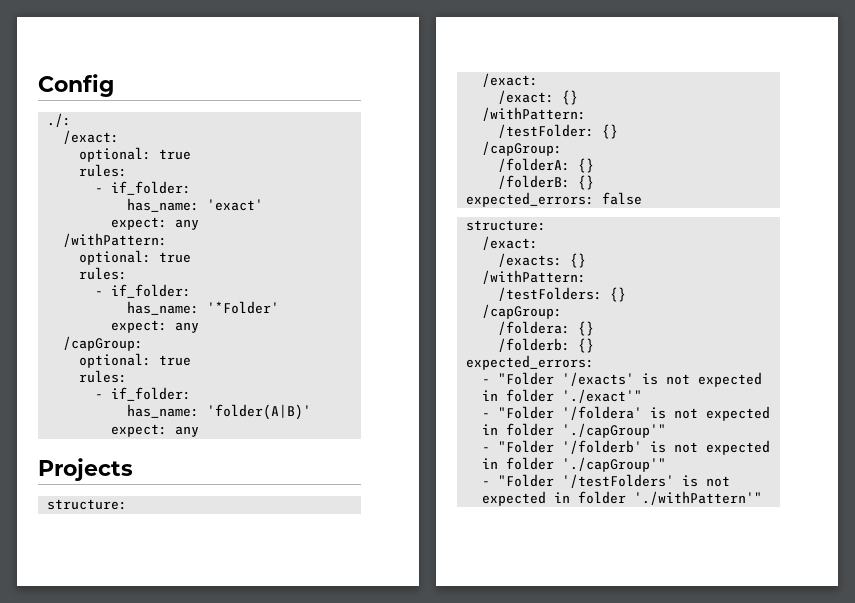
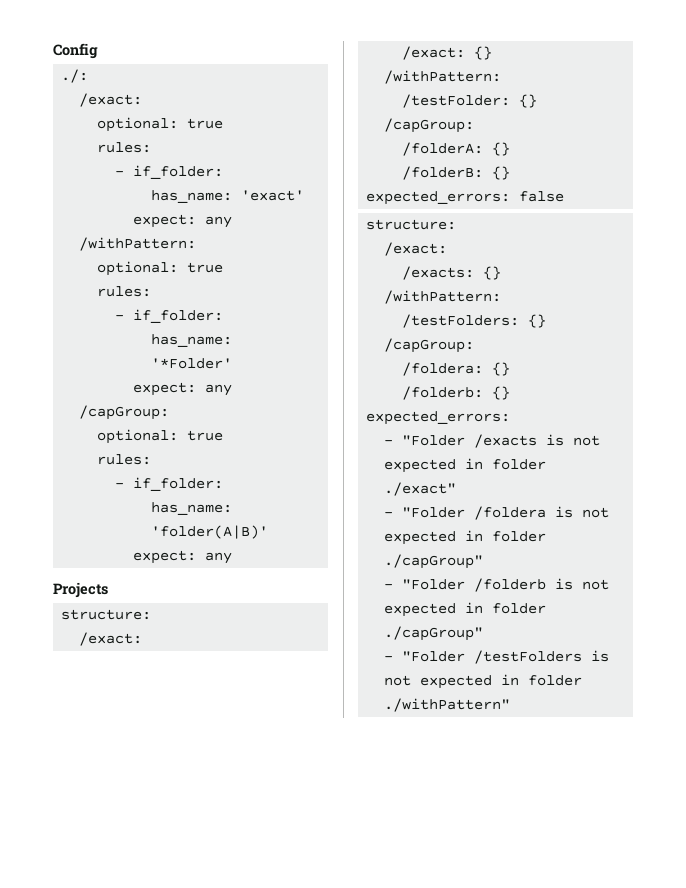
[562,372,762,387] [482,389,642,403] [482,406,770,421] [482,423,666,438] [482,440,770,455] [482,457,666,472] [482,474,730,488] [482,491,762,506] '/exacts' is not expected in folder './exact'" // - "Folder '/foldera' is not expected in folder './capGroup'" // - "Folder '/folderb' is not expected in folder './capGroup'" // - "Folder '/testFolders' is not expected in folder './withPattern'" -> [473,434,600,448] [383,458,546,473] [383,482,456,496] [383,506,609,520] [383,530,546,545] [383,554,483,569] [383,578,609,592] [383,602,546,617] [383,626,483,641] [383,650,609,664] [383,674,582,689] [383,698,510,712] /exacts is not expected in folder ./exact" // - "Folder /foldera is not expected in folder ./capGroup" // - "Folder /folderb is not expected in folder ./capGroup" // - "Folder /testFolders is not expected in folder ./withPattern"

